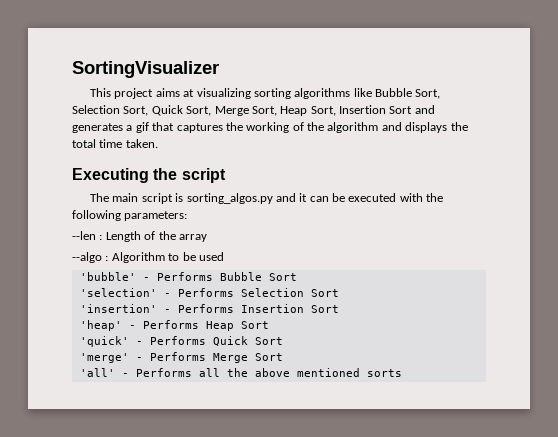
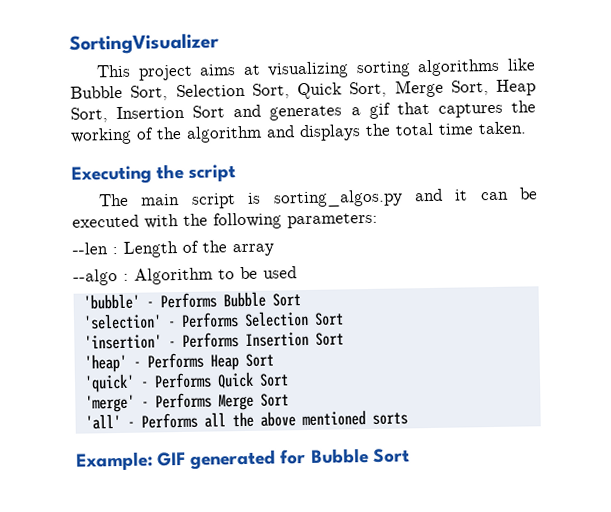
(402, 373) none -> [76,448,410,471] // Example: GIF generated for Bubble Sort

